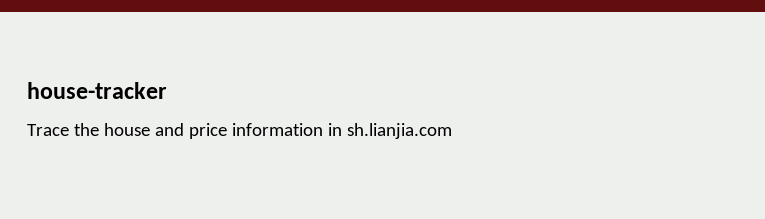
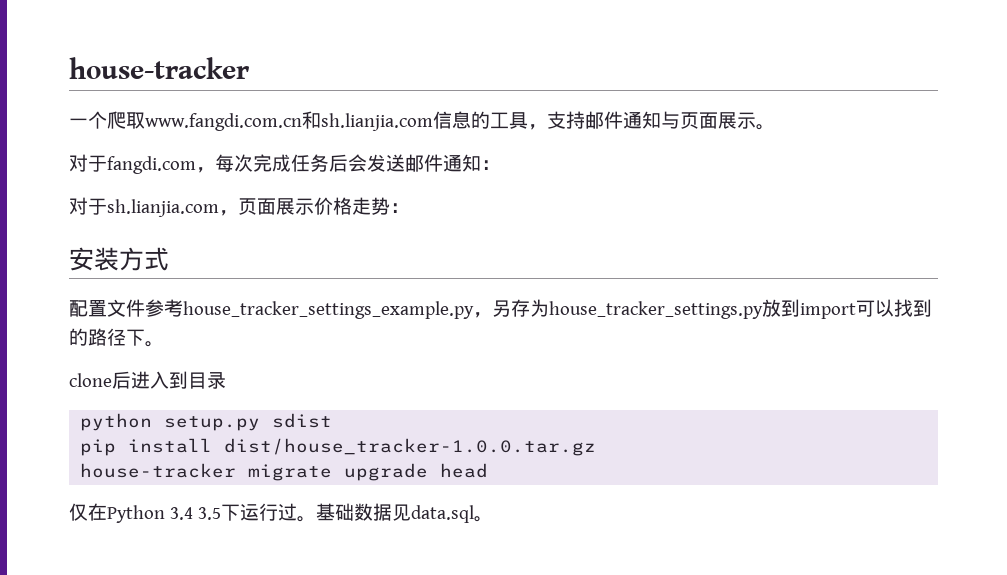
[27,123,452,139] Trace the house and price information in sh.lianjia.com -> [69,111,775,131] [69,154,500,174] [69,197,409,217] [69,247,169,271] [69,299,932,319] [69,328,164,347] [69,371,226,389] [80,413,333,431] [80,438,597,456] [80,463,489,481] [69,503,493,523] 一个爬取www.fangdi.com.cn和sh.lianjia.com信息的工具，支持邮件通知与页面展示。 // 对于fangdi.com，每次完成任务后会发送邮件通知： // 对于sh.lianjia.com，页面展示价格走势： // 安装方式 // 配置文件参考house_tracker_settings_example.py，另存为house_tracker_settings.py放到import可以找到的路径下。 // clone后进入到目录 // python setup.py sdist // pip install dist/house_tracker-1.0.0.tar.gz // house-tracker migrate upgrade head // 仅在Python 3.4 3.5下运行过。基础数据见data.sql。

